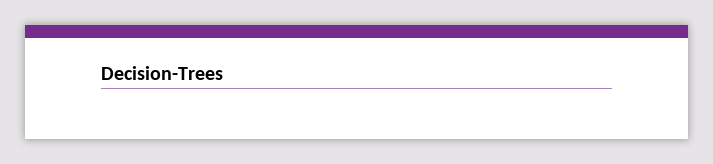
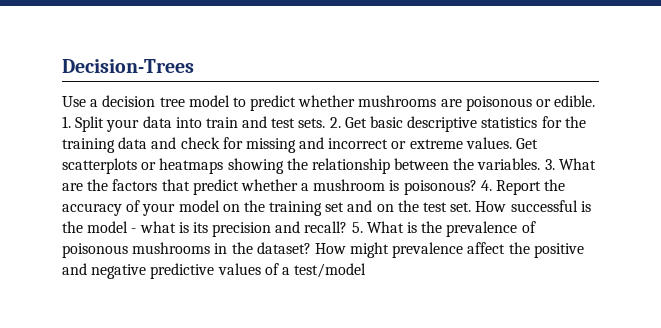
(223, 73) none -> [62,95,596,111] [62,116,586,132] [62,137,539,153] [62,158,596,174] [62,179,566,195] [62,200,591,216] [62,221,536,237] [62,242,584,258] [62,263,367,279] // Use a decision tree model to predict whether mushrooms are poisonous or edible. 1. Split your data into train and test sets. 2. Get basic descriptive statistics for the training data and check for missing and incorrect or extreme values. Get scatterplots or heatmaps showing the relationship between the variables. 3. What are the factors that predict whether a mushroom is poisonous? 4. Report the accuracy of your model on the training set and on the test set. How successful is the model - what is its precision and recall? 5. What is the prevalence of poisonous mushrooms in the dataset? How might prevalence affect the positive and negative predictive values of a test/model

